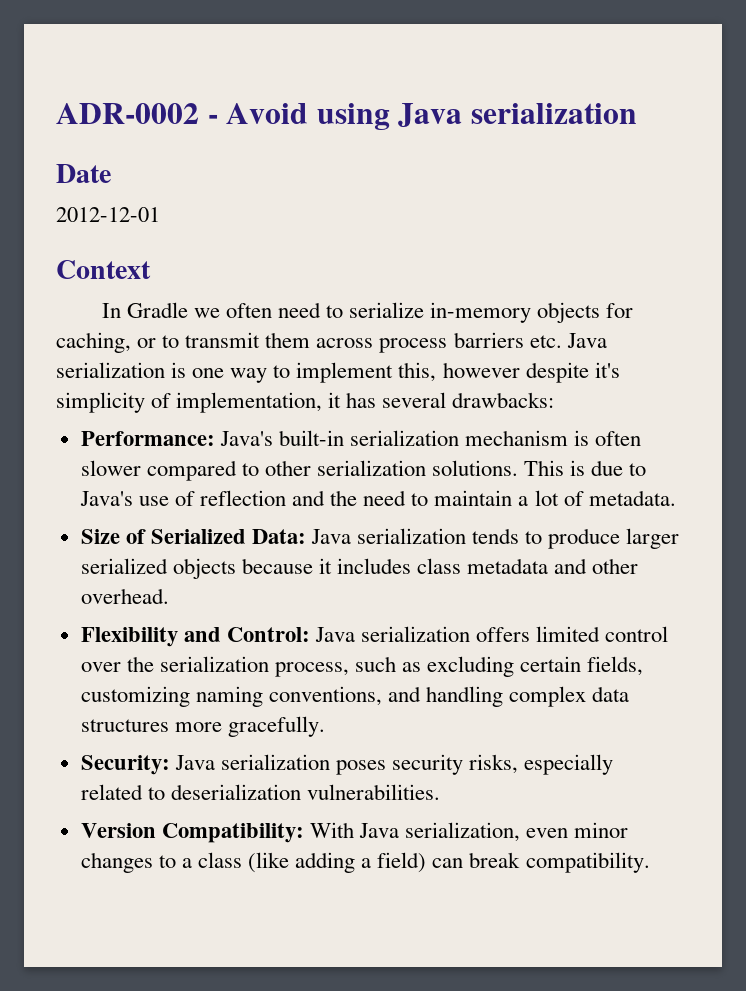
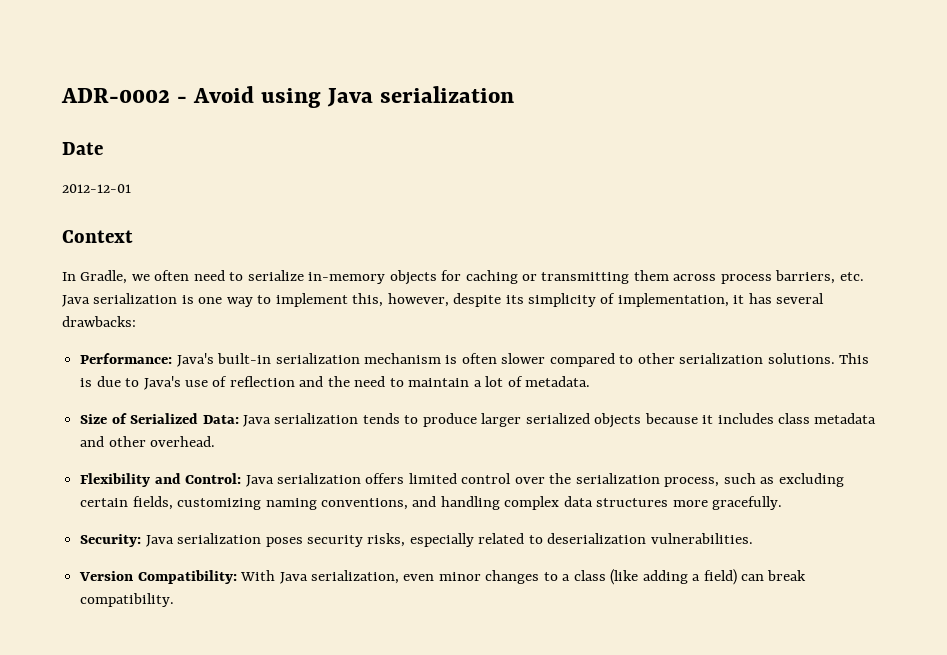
[126,302,188,318] Gradle -> [80,270,128,284] Gradle,
[56,332,261,353] caching, or to transmit -> [465,270,630,284] caching or transmitting
[453,332,524,348] barriers -> [775,270,836,284] barriers,
[442,362,620,383] however despite it's -> [387,293,524,307] however, despite its

